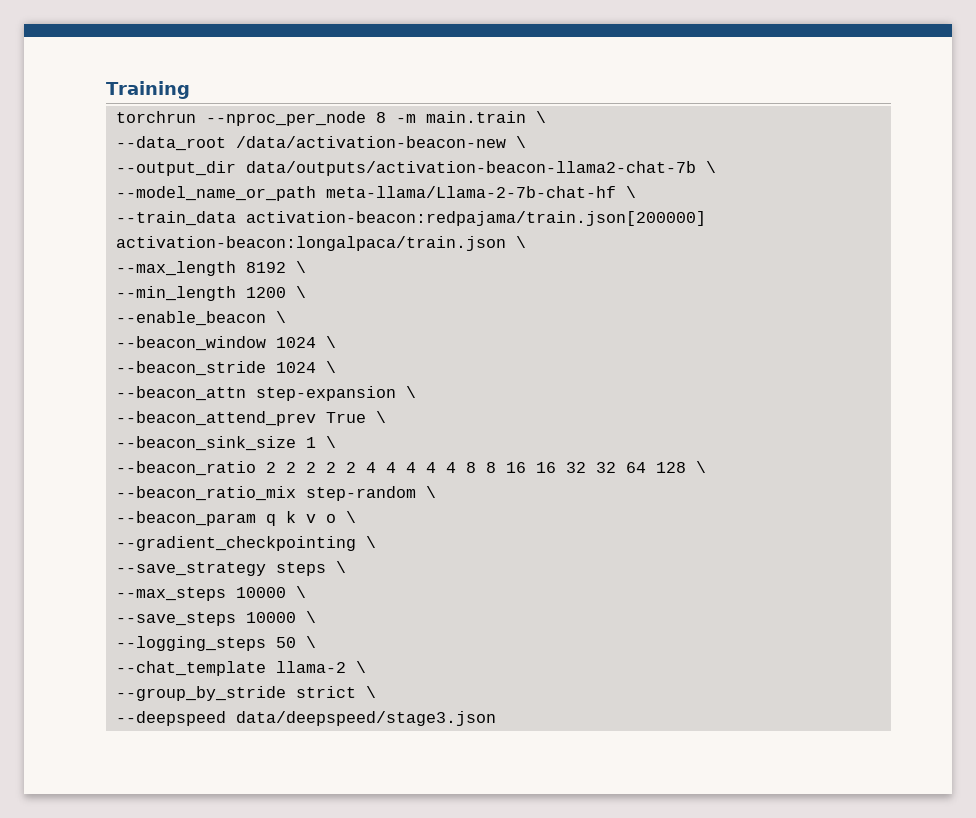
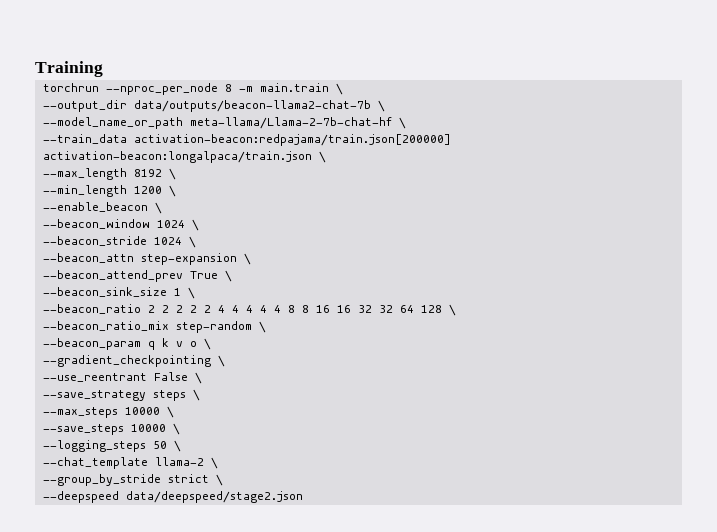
[115,136,526,151] // --data_root /data/activation-beacon-new \ -> (343, 89) none
[245,161,696,176] data/outputs/activation-beacon-llama2-chat-7b -> [133,100,371,112] data/outputs/beacon-llama2-chat-7b
(376, 542) none -> [42,372,202,384] // --use_reentrant False \
[235,711,496,726] data/deepspeed/stage3.json -> [125,491,303,503] data/deepspeed/stage2.json

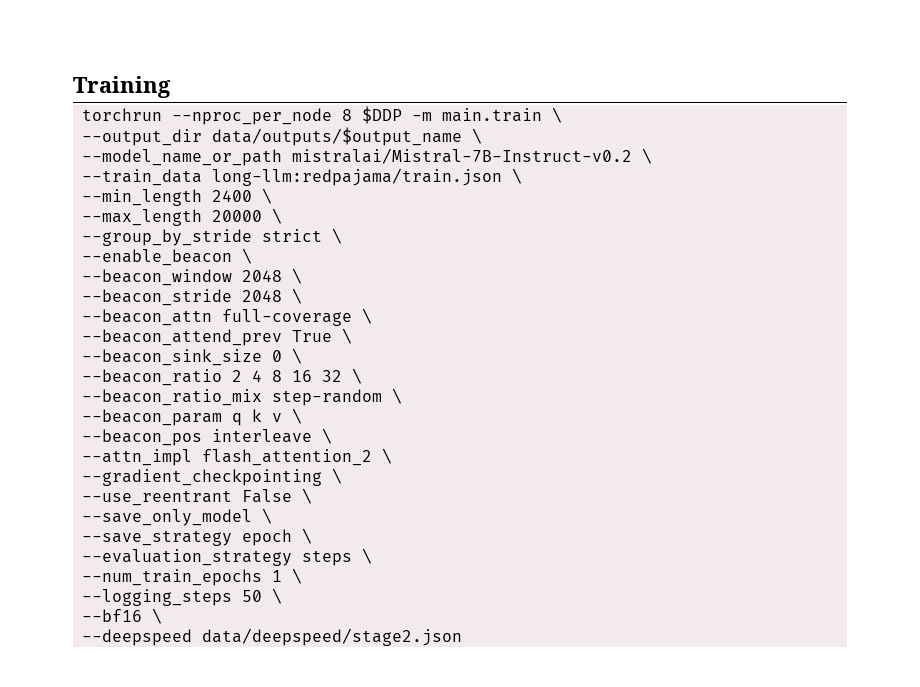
(232, 88) none -> [362,106,403,124] $DDP
[133,100,371,112] data/outputs/beacon-llama2-chat-7b -> [212,127,463,146] data/outputs/$output_name
[189,117,392,129] meta-llama/Llama-2-7b-chat-hf -> [292,148,633,164] mistralai/Mistral-7B-Instruct-v0.2
[133,134,451,146] [42,151,312,163] activation-beacon:redpajama/train.json[200000] activation-beacon:longalpaca/train.json -> [212,168,523,186] [82,189,253,206] long-llm:redpajama/train.json \ // --min_length 2400
[133,168,176,180] [42,185,162,197] 8192 \ // --min_length 1200 -> [212,208,283,224] [82,229,323,246] 20000 \ // --group_by_stride strict
[156,220,185,228] 1024 -> [242,270,283,282] 2048
[153,237,182,245] 1024 -> [242,290,283,302] 2048
[140,253,237,265] step-expansion -> [222,309,353,326] full-coverage
[173,288,181,296] 1 -> [272,350,283,362] 0
[161,305,442,313] 2 2 2 2 4 4 4 4 4 8 8 16 16 32 32 64 128 -> [252,370,343,382] 4 8 16 32
[189,341,197,347] o -> [292,408,303,424] [82,428,333,446] [82,449,373,466] \ // --beacon_pos interleave \ // --attn_impl flash_attention_2
(202, 378) none -> [82,508,273,526] // --save_only_model \
(146, 395) none -> [242,528,313,546] [82,549,293,566] epoch \ // --evaluation_strategy
[42,406,174,418] [42,424,166,435] --max_steps 10000 \ // --save_steps 10000 -> [82,569,283,586] --num_train_epochs 1
[42,457,218,469] [42,474,209,486] --chat_template llama-2 \ // --group_by_stride strict -> [82,609,143,622] --bf16

